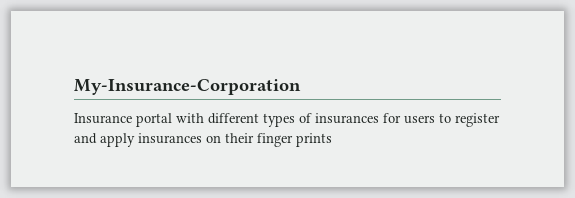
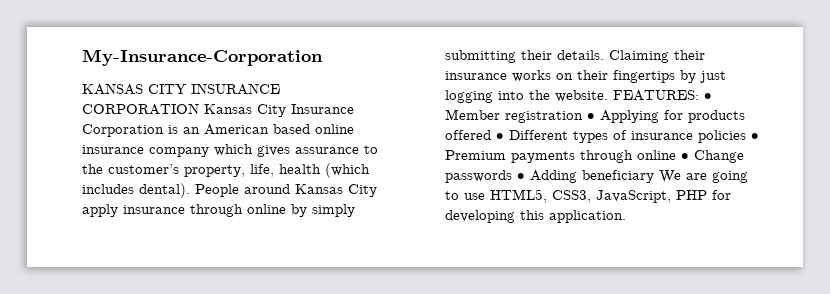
[74,113,500,127] [74,133,332,147] Insurance portal with different types of insurances for users to register and apply insurances on their finger prints -> [82,83,280,95] [82,103,354,117] [82,124,354,137] [82,144,378,157] [82,163,370,178] [82,183,377,198] [82,204,355,217] [445,50,705,63] [445,70,726,83] [445,90,712,103] [445,109,745,123] [445,130,759,143] [445,150,744,163] [445,170,748,183] [445,189,731,203] [445,210,626,223] KANSAS CITY INSURANCE CORPORATION Kansas City Insurance Corporation is an American based online insurance company which gives assurance to the customer’s property, life, health (which includes dental). People around Kansas City apply insurance through online by simply submitting their details. Claiming their insurance works on their fingertips by just logging into the website. FEATURES: • Member registration • Applying for products offered • Different types of insurance policies • Premium payments through online • Change passwords • Adding beneficiary We are going to use HTML5, CSS3, JavaScript, PHP for developing this application.

